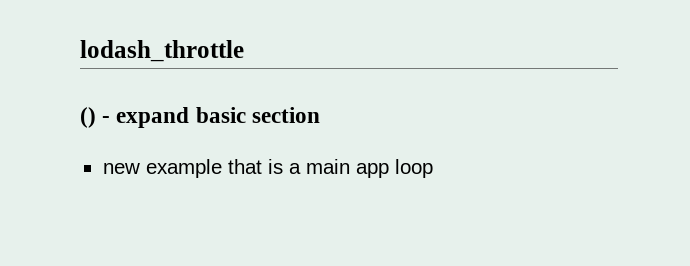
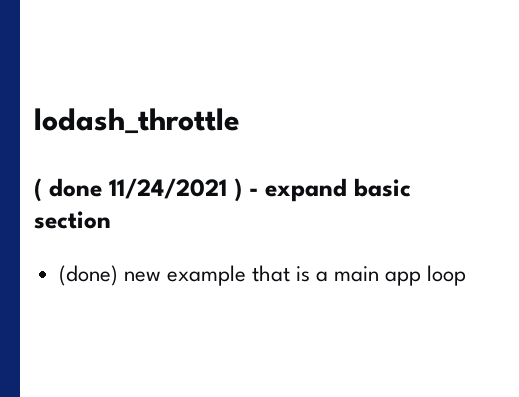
[80,107,96,128] () -> [34,178,242,202] ( done 11/24/2021 )
(320, 115) none -> [58,265,118,286] (done)

